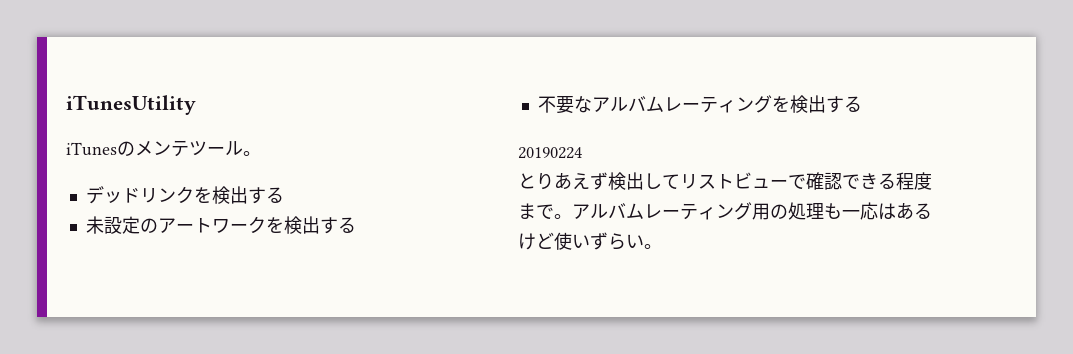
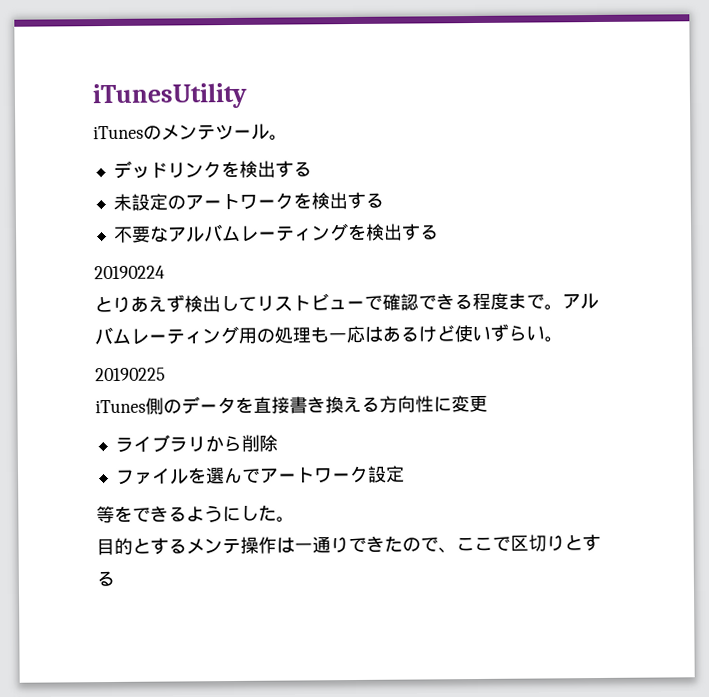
(662, 246) none -> [95,367,166,382] [95,395,488,415] [114,434,278,453] [114,465,405,485] [96,504,295,524] [96,533,601,556] [96,570,115,587] // 20190225 // iTunes側のデータを直接書き換える方向性に変更 // ライブラリから削除 // ファイルを選んでアートワーク設定 // 等をできるようにした。 // 目的とするメンテ操作は一通りできたので、ここで区切りとする

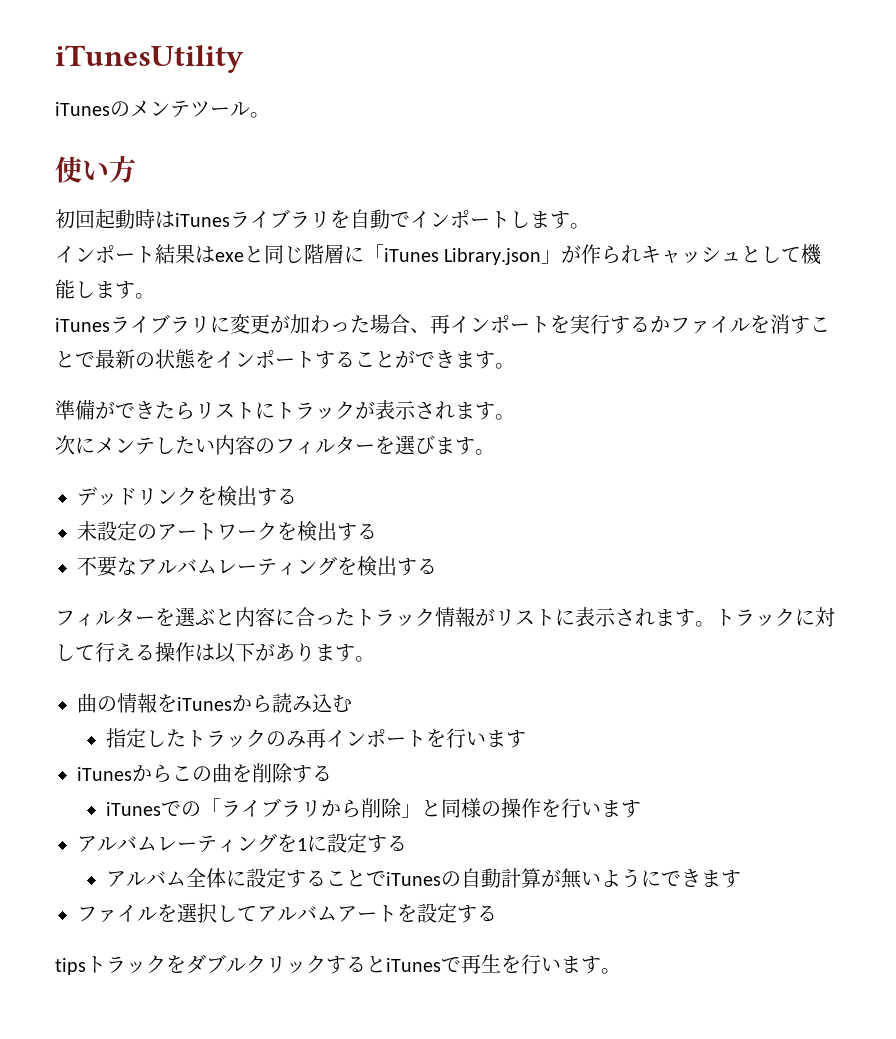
(288, 137) none -> [55,155,136,183] [55,209,590,229] [55,244,823,265] [55,279,155,299] [55,314,830,334] [55,349,515,369] [55,400,515,420] [55,435,495,455] // 使い方 // 初回起動時はiTunesライブラリを自動でインポートします。 // インポート結果はexeと同じ階層に「iTunes Library.json」が作られキャッシュとして機能します。 // iTunesライブラリに変更が加わった場合、再インポートを実行するかファイルを消すことで最新の状態をインポートすることができます。 // 準備ができたらリストにトラックが表示されます。 // 次にメンテしたい内容のフィルターを選びます。
[94,265,165,280] [94,292,599,313] [94,323,563,346] [95,367,166,382] [95,395,488,415] [114,434,278,453] [114,465,405,485] [96,504,295,524] [96,533,601,556] [96,570,115,587] 20190224 // とりあえず検出してリストビューで確認できる程度まで。アルバムレーティング用の処理も一応はあるけど使いずらい。 // 20190225 // iTunes側のデータを直接書き換える方向性に変更 // ライブラリから削除 // ファイルを選んでアートワーク設定 // 等をできるようにした。 // 目的とするメンテ操作は一通りできたので、ここで区切りとする -> [55,607,835,627] [55,642,375,663] [77,693,352,713] [106,728,527,748] [77,763,332,783] [106,798,642,818] [77,833,407,853] [106,868,742,889] [77,903,497,923] [55,954,621,975] フィルターを選ぶと内容に合ったトラック情報がリストに表示されます。トラックに対して行える操作は以下があります。 // 曲の情報をiTunesから読み込む // 指定したトラックのみ再インポートを行います // iTunesからこの曲を削除する // iTunesでの「ライブラリから削除」と同様の操作を行います // アルバムレーティングを1に設定する // アルバム全体に設定することでiTunesの自動計算が無いようにできます // ファイルを選択してアルバムアートを設定する // tipsトラックをダブルクリックするとiTunesで再生を行います。

